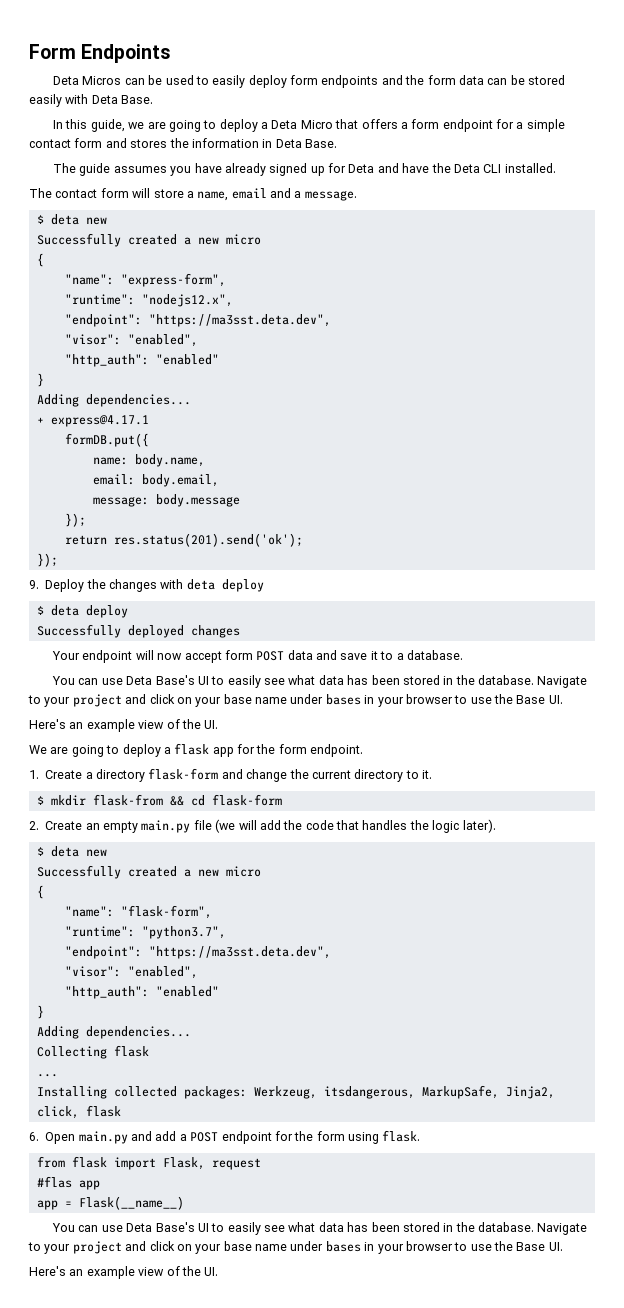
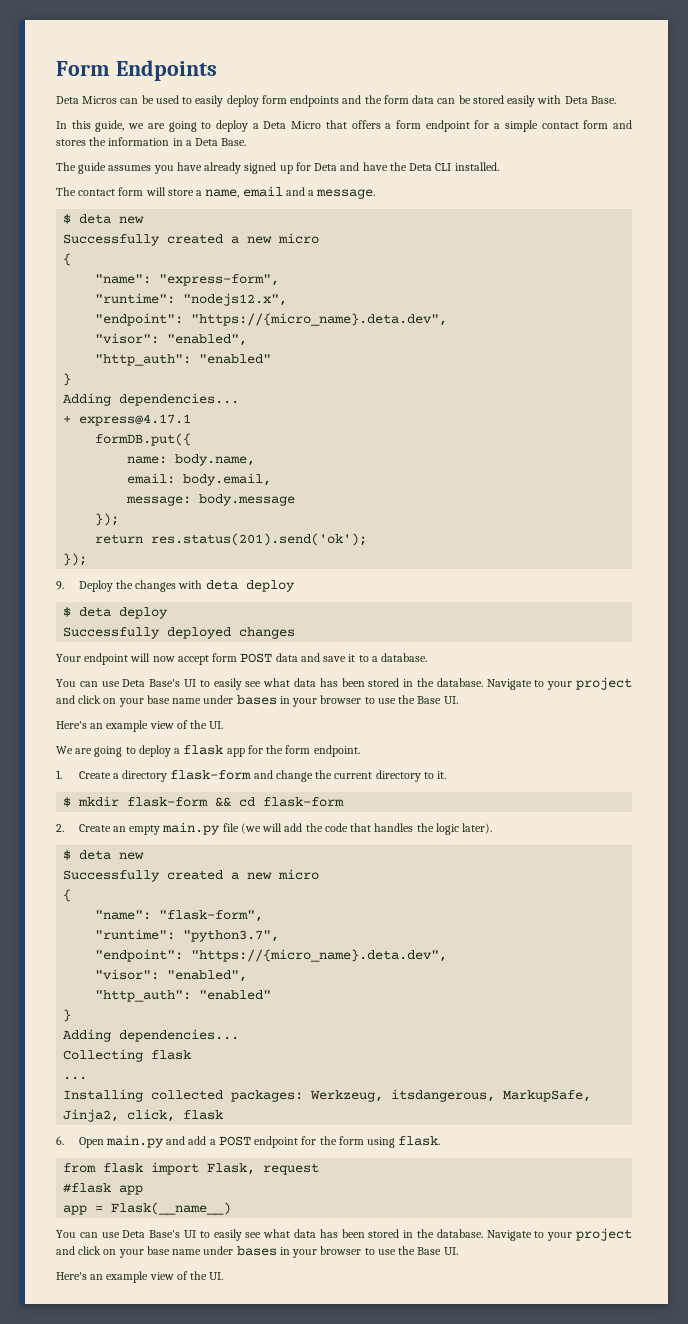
(273, 143) none -> [185,140,192,146] a
[148,314,331,327] "https://ma3sst.deta.dev", -> [191,313,448,326] "https://{micro_name}.deta.dev",
[92,794,163,806] flask-from -> [127,797,209,807] flask-form
[148,946,331,959] "https://ma3sst.deta.dev", -> [191,949,448,962] "https://{micro_name}.deta.dev",
[36,1176,72,1188] #flas -> [63,1183,112,1193] #flask

